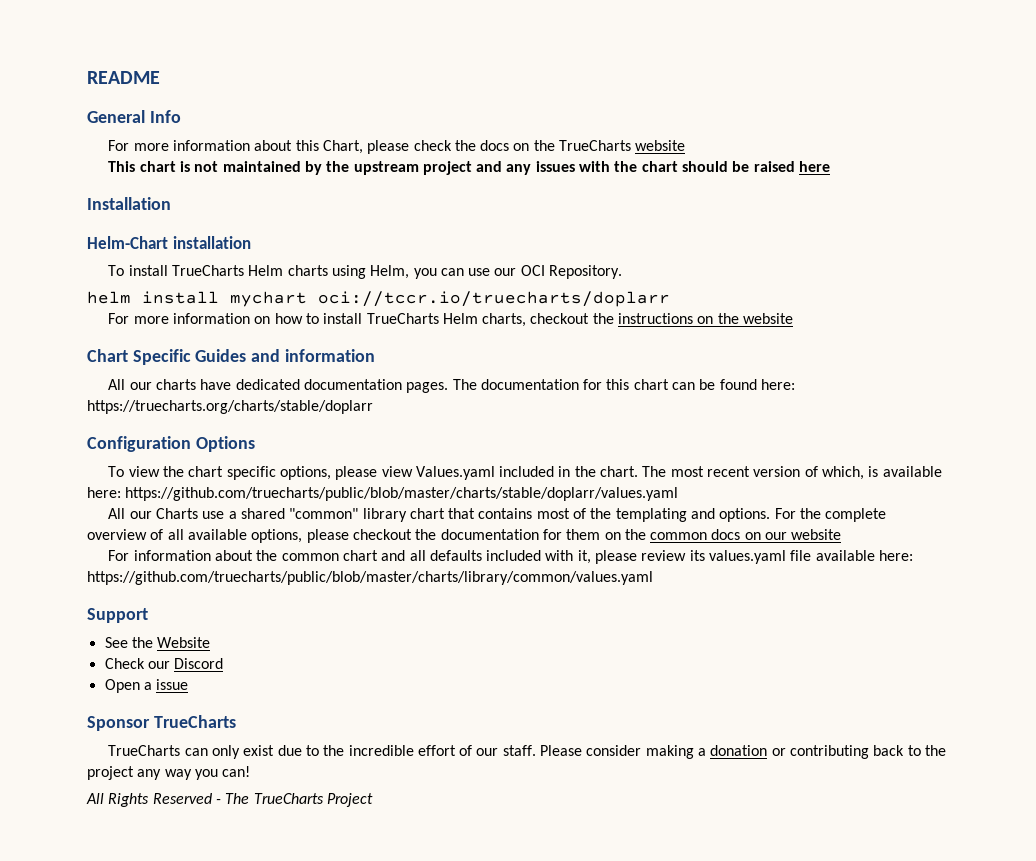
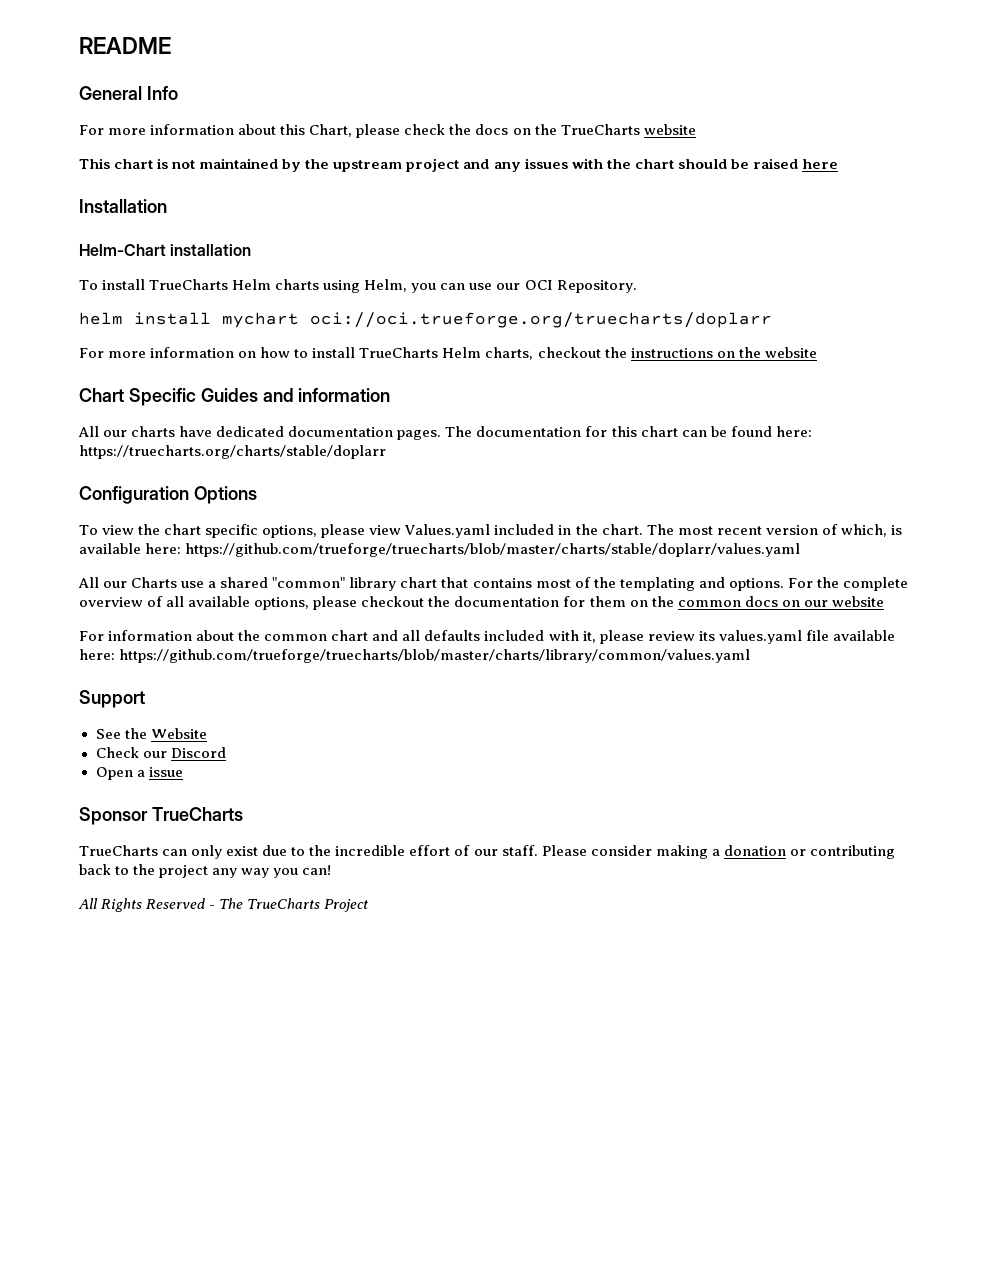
[318,291,670,307] oci://tccr.io/truecharts/doplarr -> [310,312,772,328] oci://oci.trueforge.org/truecharts/doplarr
[125,487,679,501] https://github.com/truecharts/public/blob/master/charts/stable/doplarr/values.yaml -> [185,543,801,557] https://github.com/trueforge/truecharts/blob/master/charts/stable/doplarr/values.yaml
[87,571,653,585] https://github.com/truecharts/public/blob/master/charts/library/common/values.yaml -> [119,649,751,663] https://github.com/trueforge/truecharts/blob/master/charts/library/common/values.yaml

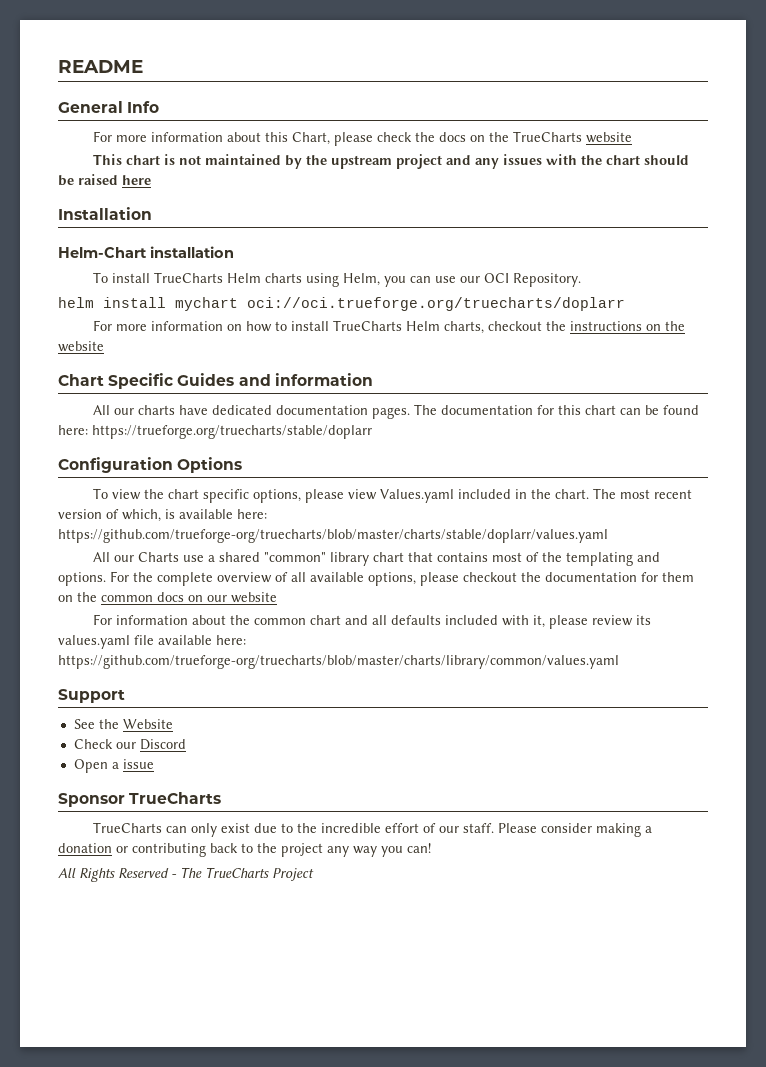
[79,445,386,459] https://truecharts.org/charts/stable/doplarr -> [92,425,372,439] https://trueforge.org/truecharts/stable/doplarr
[185,543,801,557] https://github.com/trueforge/truecharts/blob/master/charts/stable/doplarr/values.yaml -> [58,529,608,543] https://github.com/trueforge-org/truecharts/blob/master/charts/stable/doplarr/values.yaml
[119,649,751,663] https://github.com/trueforge/truecharts/blob/master/charts/library/common/values.yaml -> [58,655,619,669] https://github.com/trueforge-org/truecharts/blob/master/charts/library/common/values.yaml

